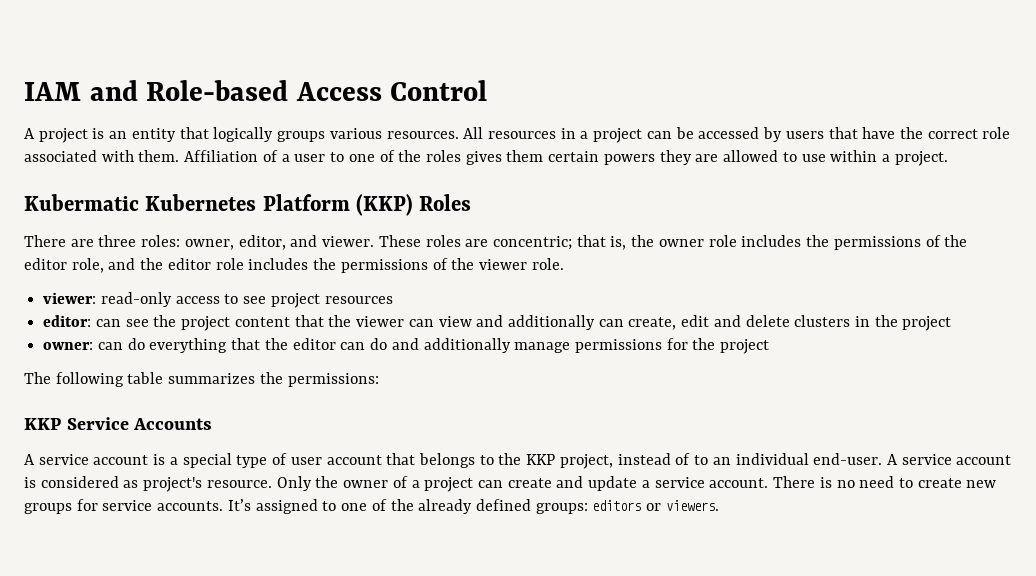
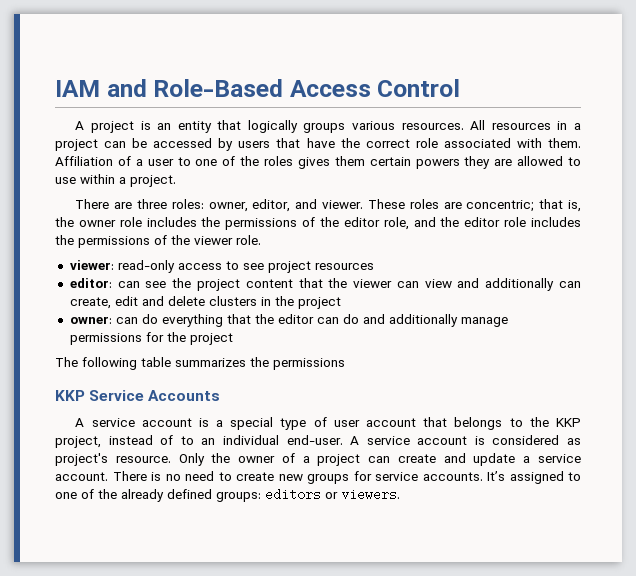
[146,80,289,101] Role-based -> [153,79,284,97] Role-Based
[24,194,472,216] // Kubermatic Kubernetes Platform (KKP) Roles -> (176, 181) none
[287,373,379,387] permissions: -> [273,358,345,370] permissions

